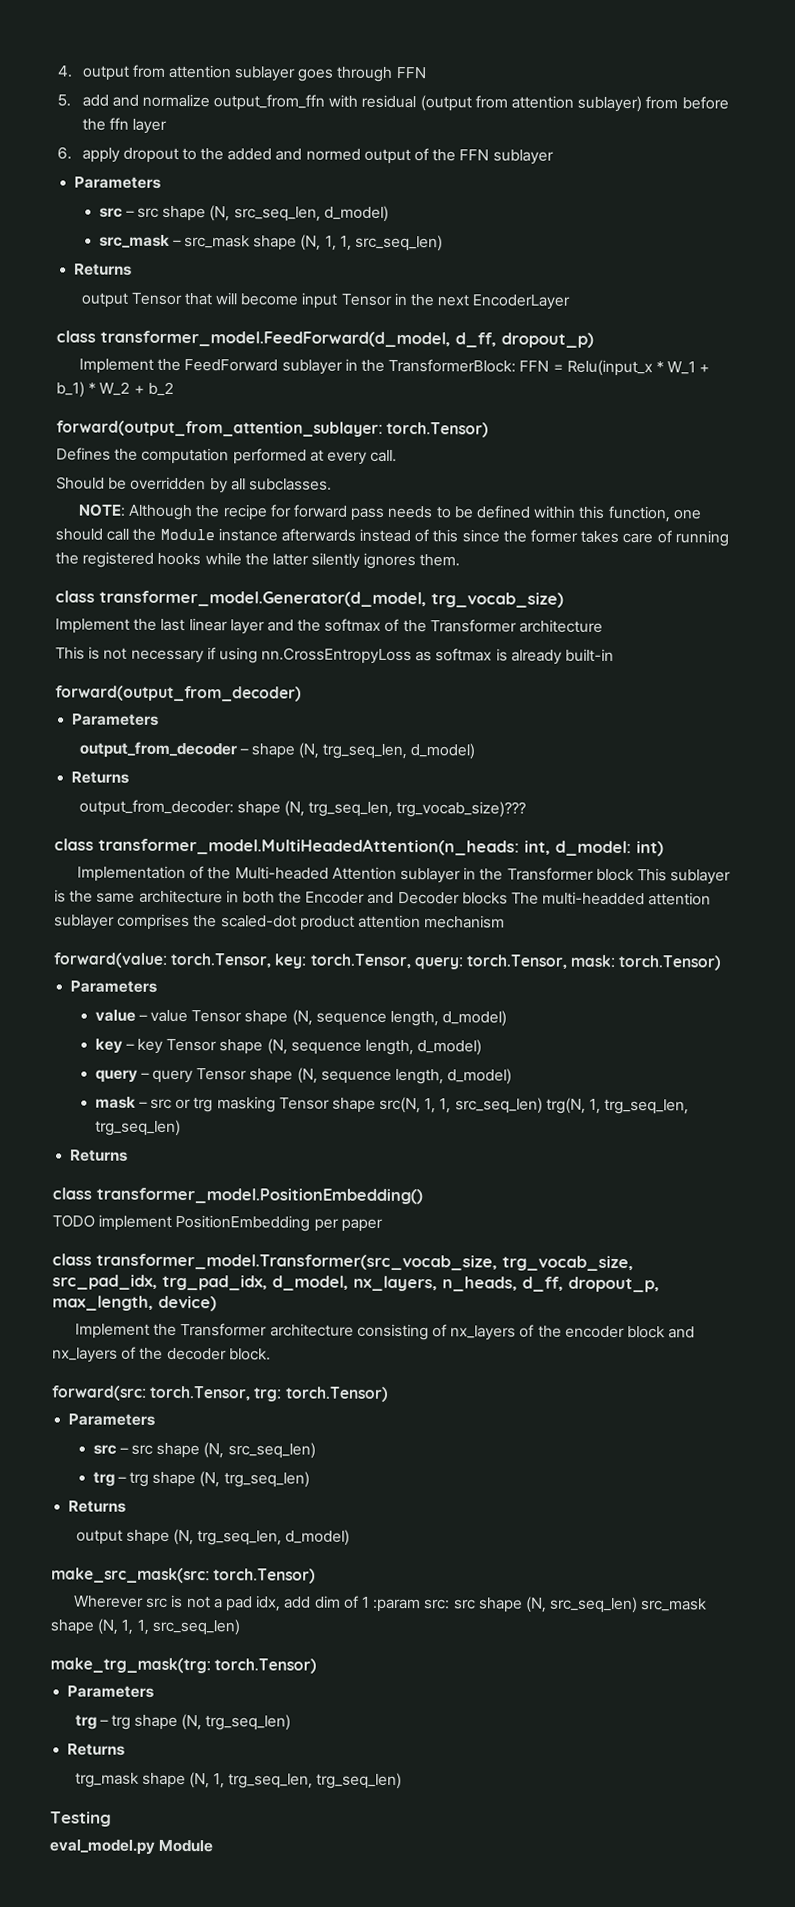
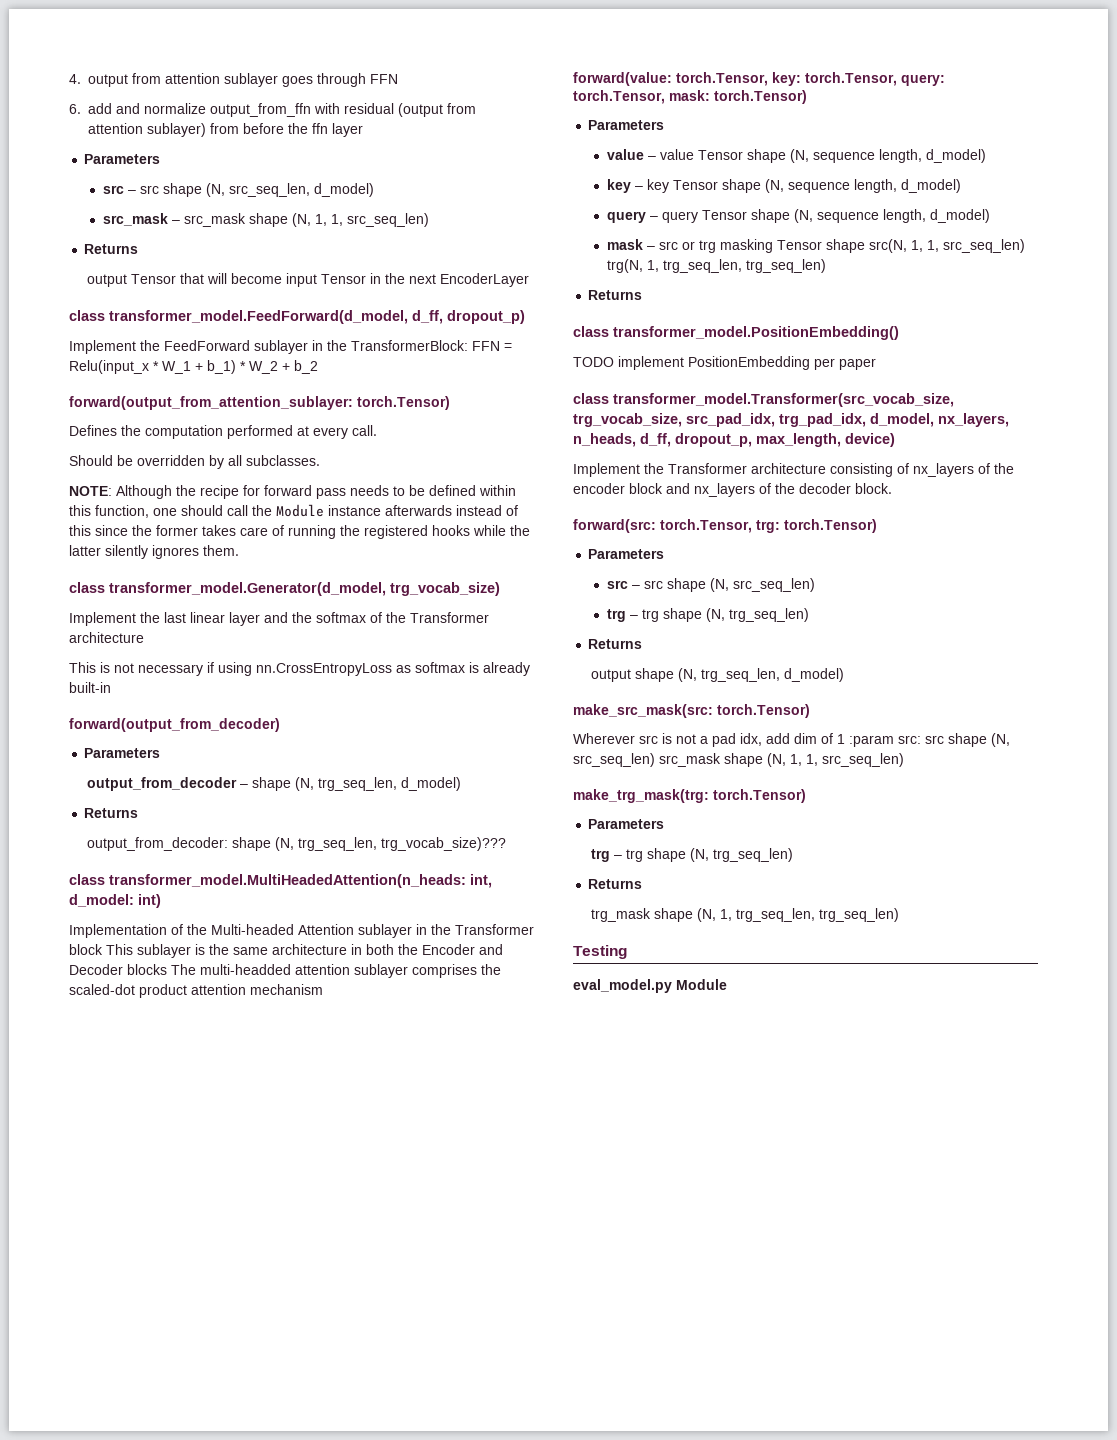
[57,94,71,107] 5. -> [69,104,81,114] 6.
[57,146,554,165] // 6. apply dropout to the added and normed output of the FFN sublayer -> (363, 130) none

